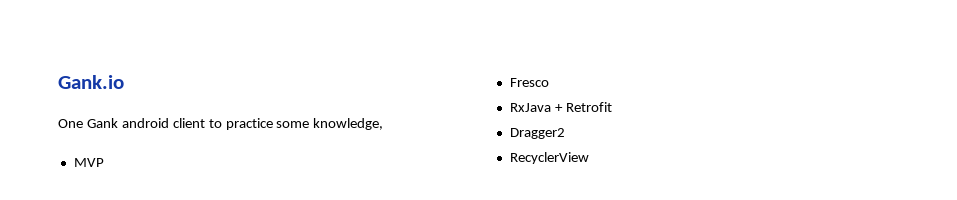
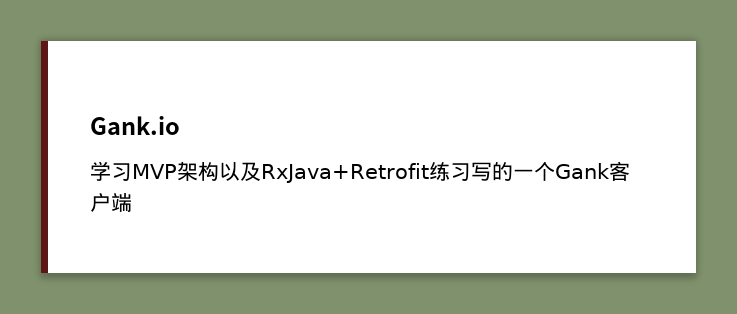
[58,118,384,130] [73,158,104,167] [509,78,549,87] [509,102,612,112] [509,128,565,139] [509,152,589,164] One Gank android client to practice some knowledge, // MVP // Fresco // RxJava + Retrofit // Dragger2 // RecyclerView -> [90,161,630,183] [90,193,132,212] 学习MVP架构以及RxJava+Retrofit练习写的一个Gank客户端

